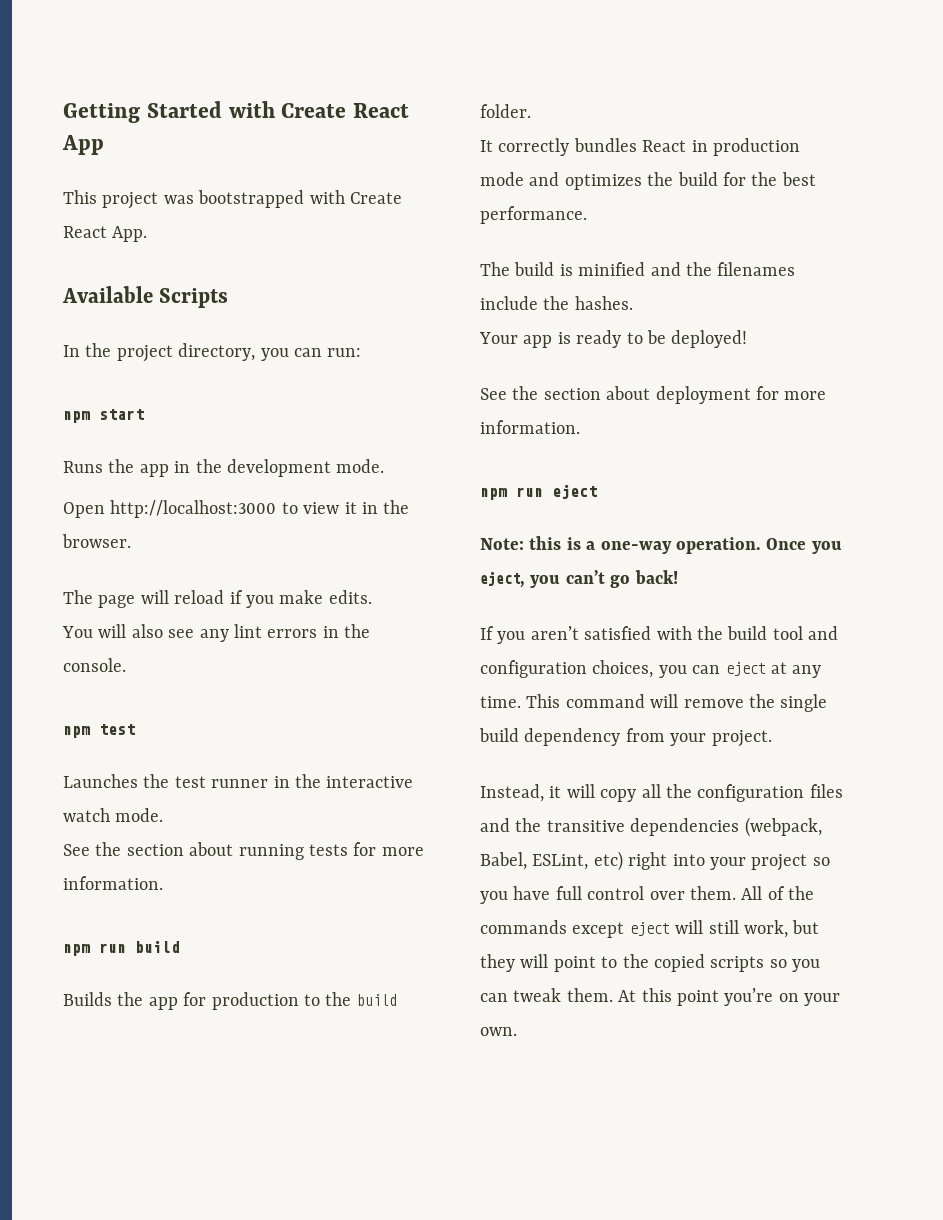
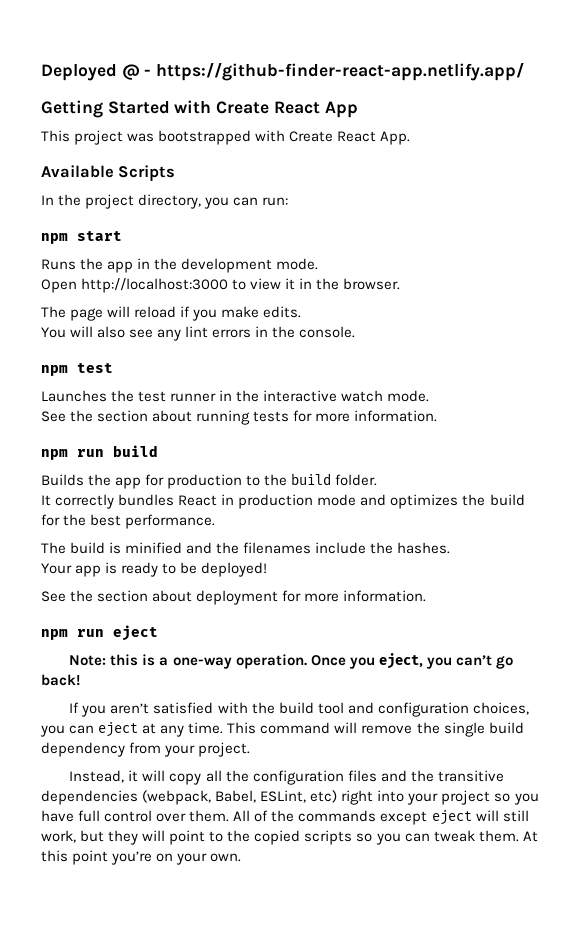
(63, 113) none -> [41,62,525,81] Deployed @ - https://github-finder-react-app.netlify.app/ //

